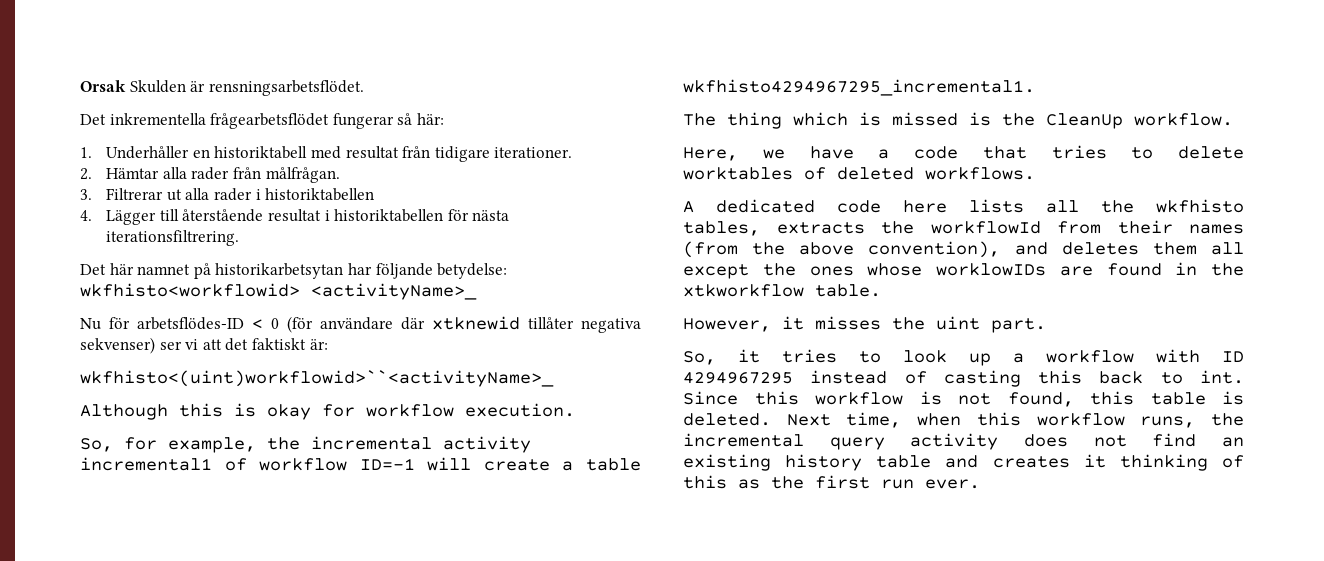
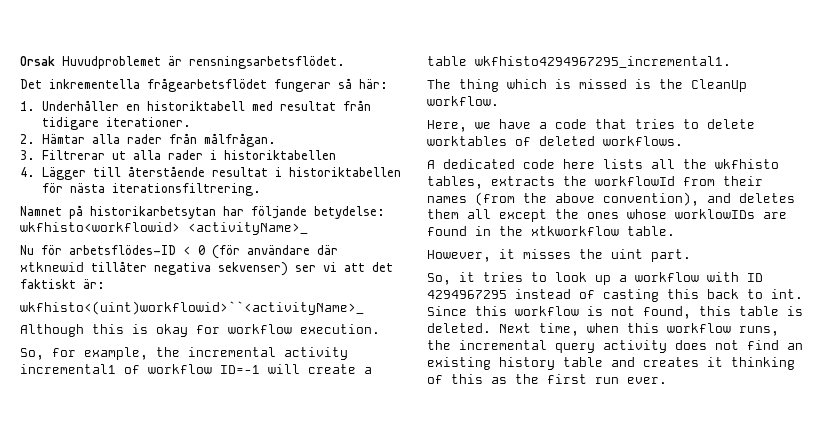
[129,80,186,93] Skulden -> [62,56,161,69] Huvudproblemet
[80,263,191,275] Det här namnet -> [20,206,62,216] Namnet

